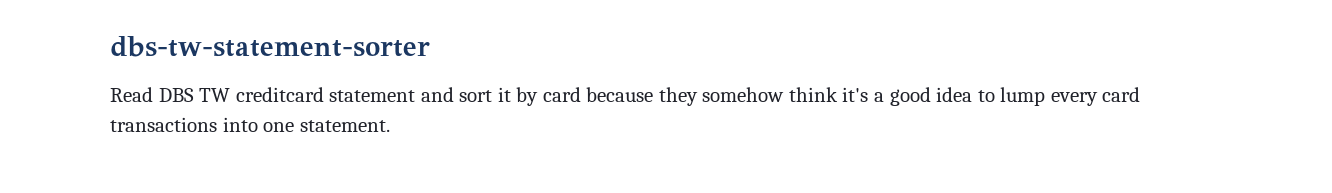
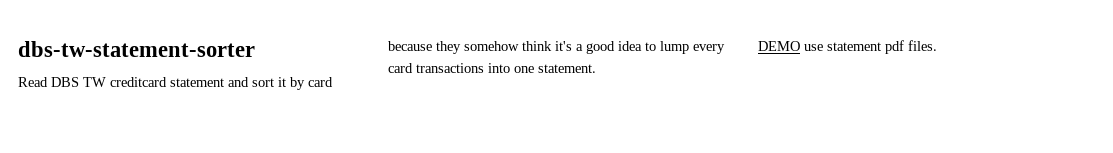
(390, 126) none -> [758,40,937,54] // DEMO use statement pdf files.

